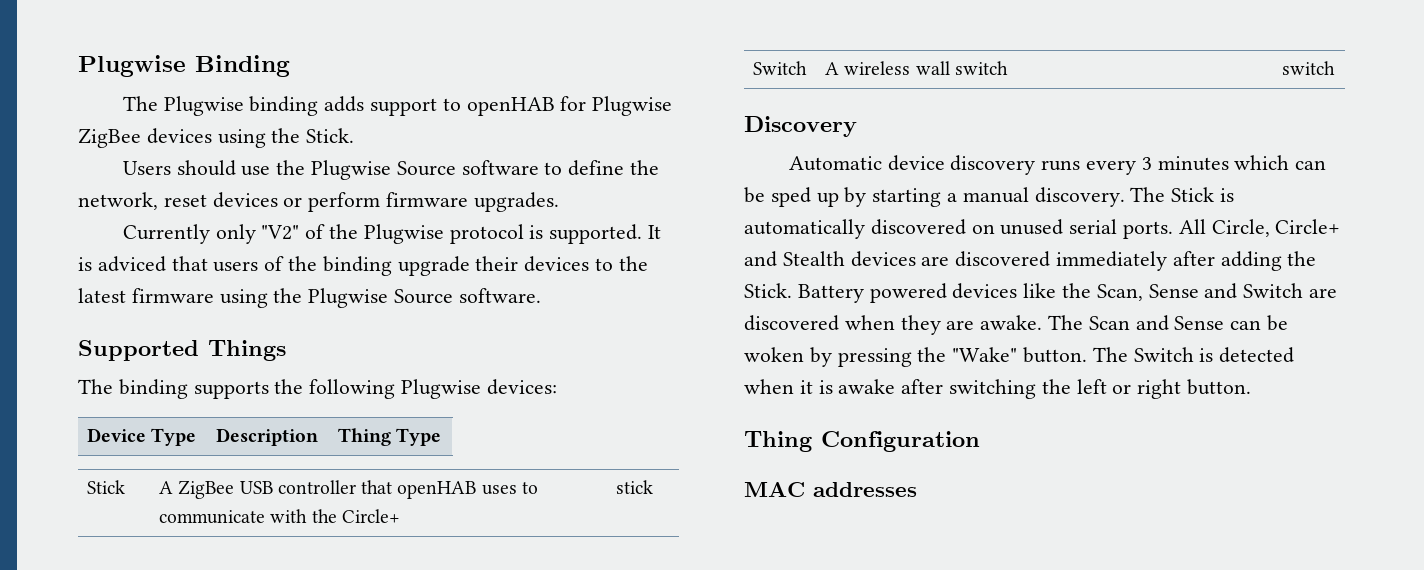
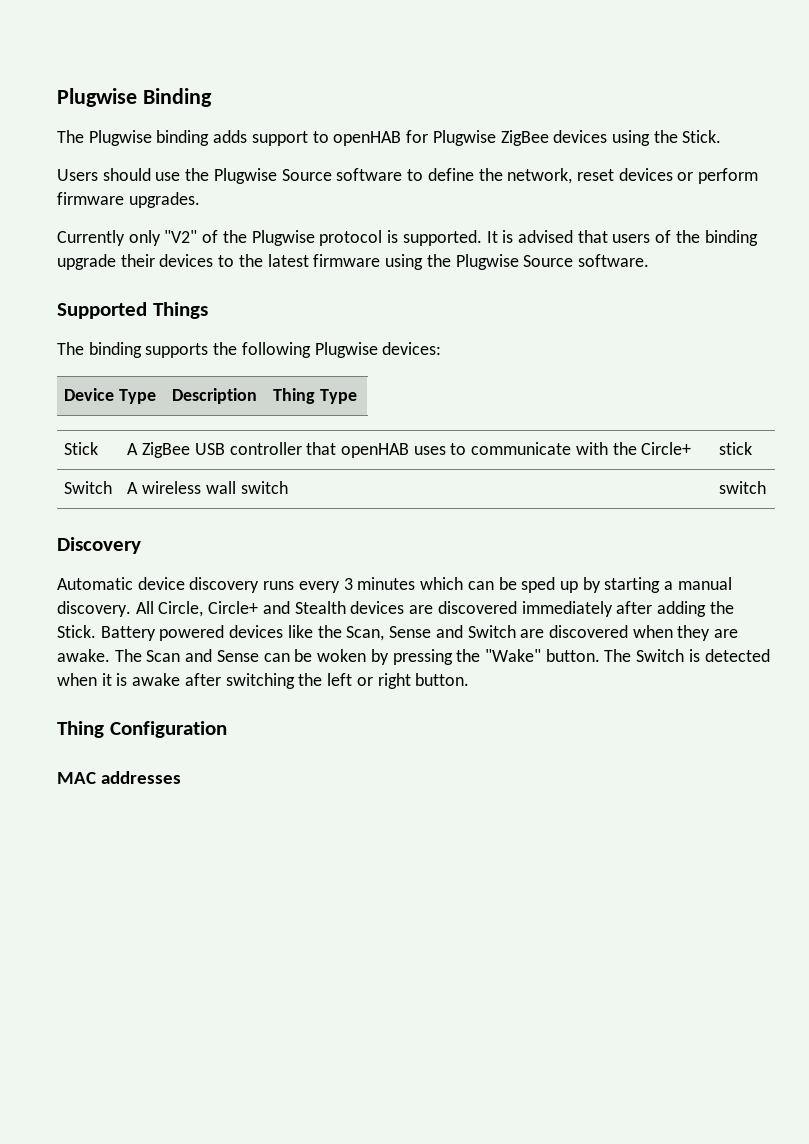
[97,256,166,272] adviced -> [517,230,573,243] advised
[1130,187,1235,202] [744,219,1174,239] The Stick is automatically discovered on unused serial ports. -> (131, 609) none

